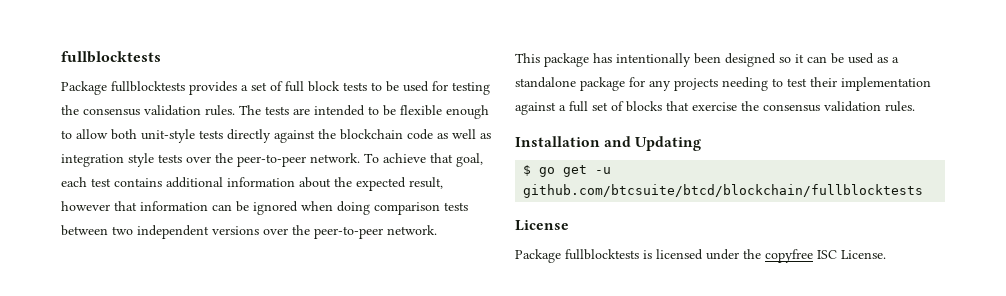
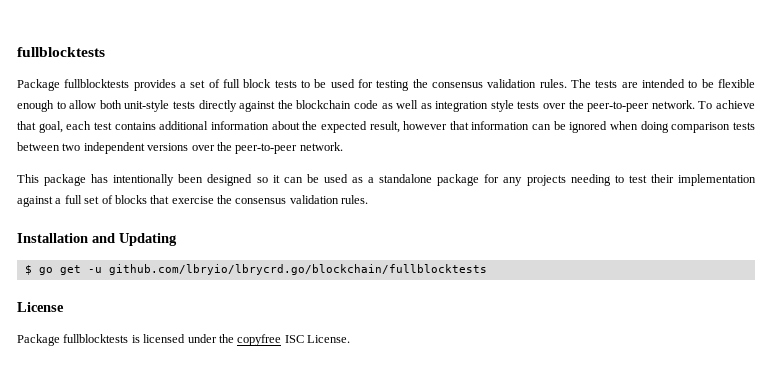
[523,184,924,198] github.com/btcsuite/btcd/blockchain/fullblocktests -> [108,264,487,275] github.com/lbryio/lbrycrd.go/blockchain/fullblocktests

